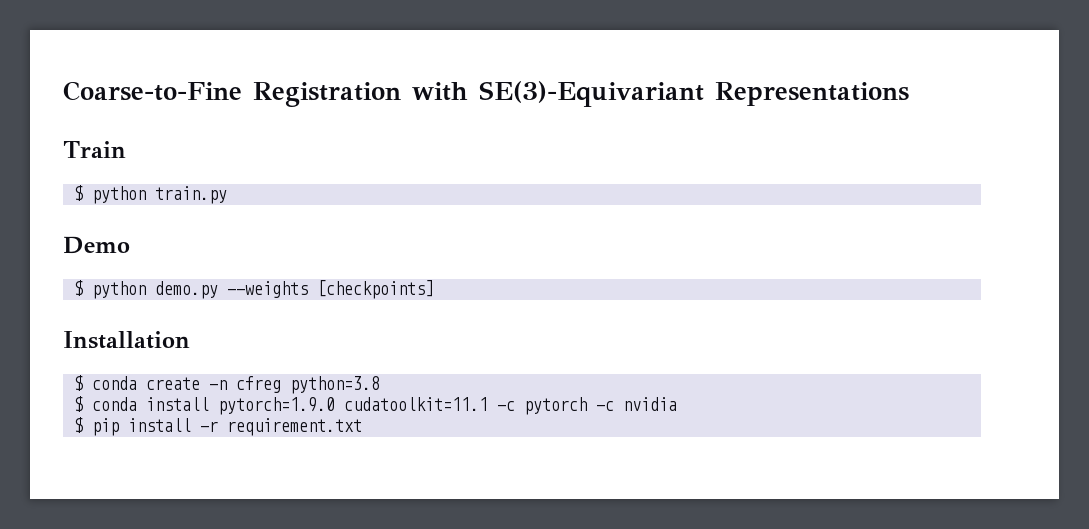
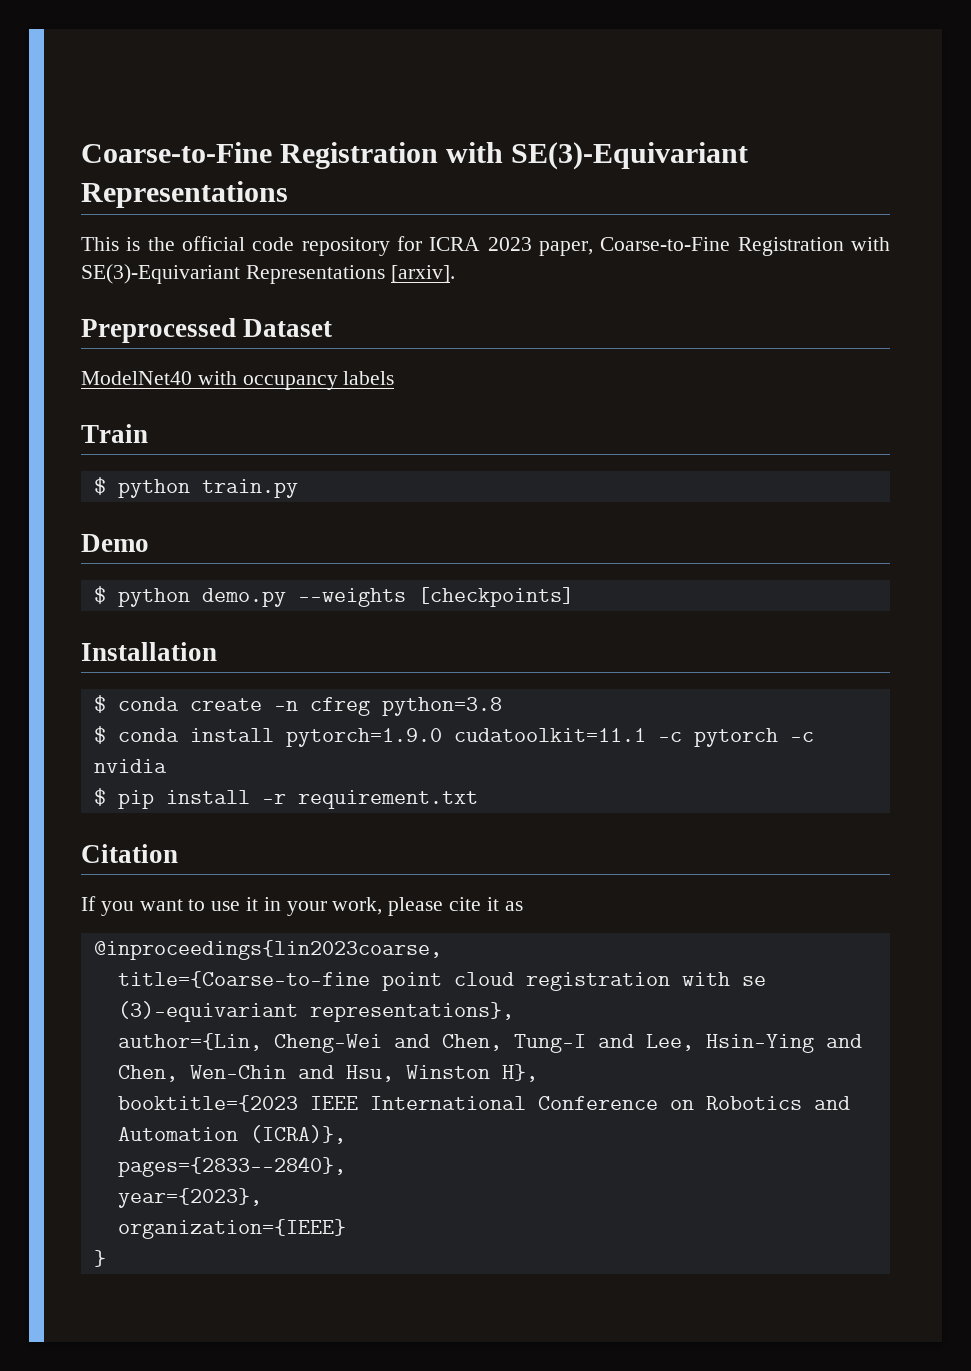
[63,81,909,107] Coarse-to-Fine Registration with SE(3)-Equivariant Representations -> [81,142,749,170] [81,181,288,208] [81,236,890,256] [81,264,455,284] [81,318,333,343] [81,371,395,390] Coarse-to-Fine Registration with SE(3)-Equivariant Representations // This is the official code repository for ICRA 2023 paper, Coarse-to-Fine Registration with SE(3)-Equivariant Representations [arxiv]. // Preprocessed Dataset // ModelNet40 with occupancy labels
(363, 427) none -> [81,844,178,863] [81,896,523,916] [93,940,442,960] [117,971,766,991] [117,1001,514,1022] [117,1033,862,1053] [117,1064,538,1082] [117,1095,850,1112] [117,1125,346,1144] [117,1156,346,1177] [117,1188,262,1208] [117,1219,346,1239] [93,1250,106,1267] // Citation // If you want to use it in your work, please cite it as // @inproceedings{lin2023coarse, // title={Coarse-to-fine point cloud registration with se (3)-equivariant representations}, // author={Lin, Cheng-Wei and Chen, Tung-I and Lee, Hsin-Ying and Chen, Wen-Chin and Hsu, Winston H}, // booktitle={2023 IEEE International Conference on Robotics and Automation (ICRA)}, // pages={2833--2840}, // year={2023}, // organization={IEEE} // }

